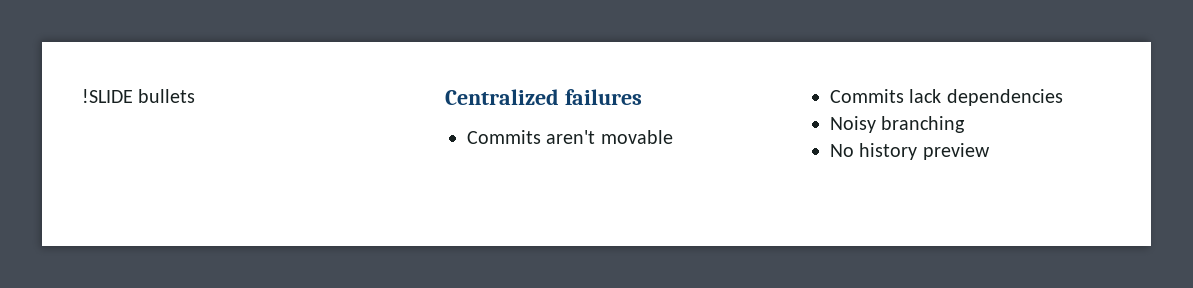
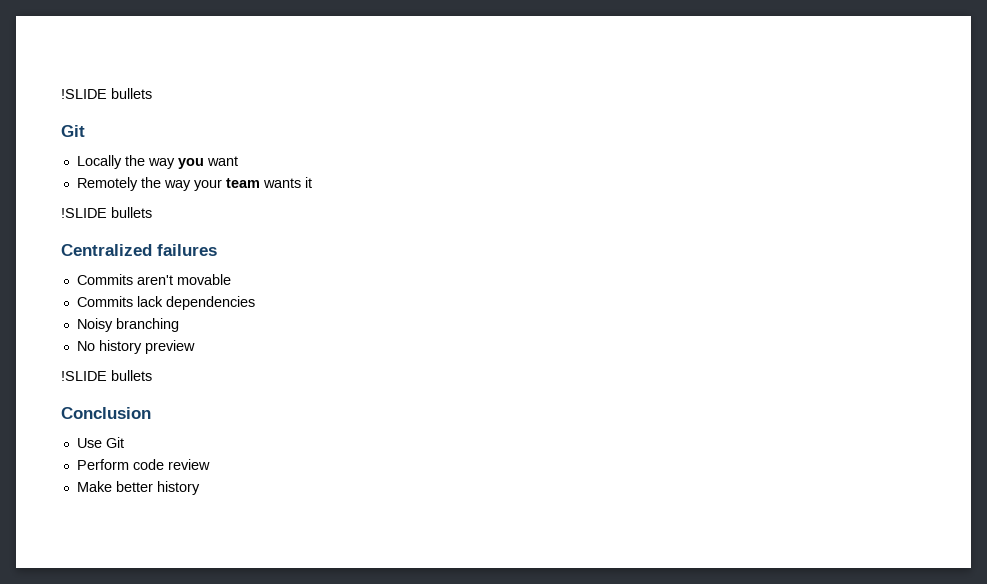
[82,89,196,103] !SLIDE bullets -> [61,88,152,99] [61,125,85,137] [76,155,238,169] [76,177,312,191] [61,207,152,218] !SLIDE bullets // Git // Locally the way you want // Remotely the way your team wants it // !SLIDE bullets
(990, 151) none -> [61,370,152,381] [61,407,151,419] [76,437,124,448] [76,459,210,470] [76,481,200,495] // !SLIDE bullets // Conclusion // Use Git // Perform code review // Make better history

